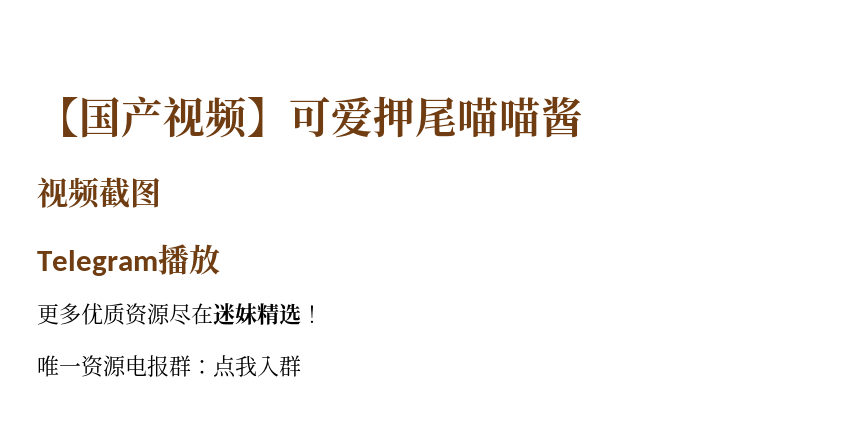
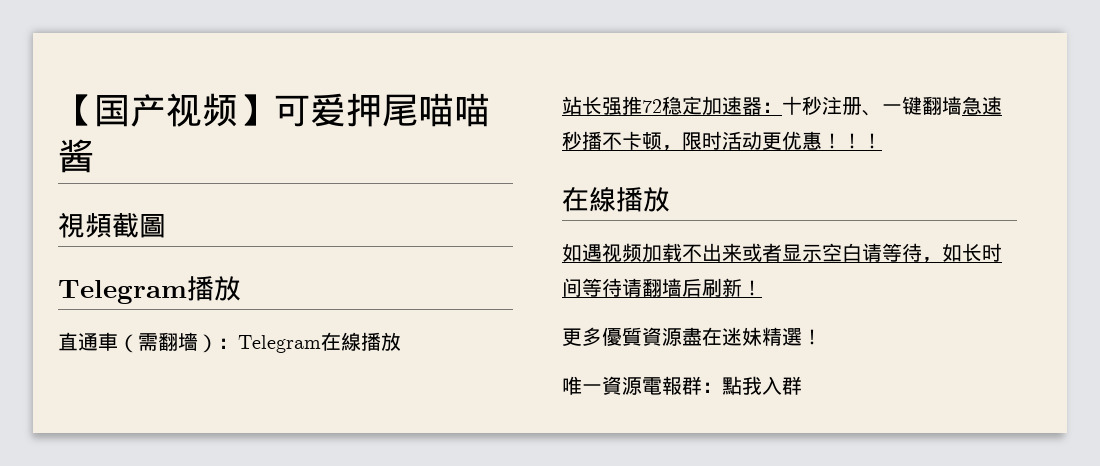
[37,177,161,210] 视频截图 -> [58,212,166,238] 視頻截圖
(220, 259) none -> [58,332,401,353] [562,96,1002,116] [562,131,882,151] [562,187,670,212] [562,243,1002,263] [562,278,762,297] // 直通車（需翻墻）：Telegram在線播放 // 站长强推72稳定加速器：十秒注册、一键翻墙急速秒播不卡顿，限时活动更优惠！！！ // 在線播放 // 如遇视频加载不出来或者显示空白请等待，如长时间等待请翻墙后刷新！
[81,303,191,326] 优质资源尽 -> [602,327,702,346] 優質資源盡
[279,303,301,325] 选 -> [782,328,802,346] 選
[81,355,236,378] 资源电报群：点 -> [602,376,742,395] 資源電報群：點

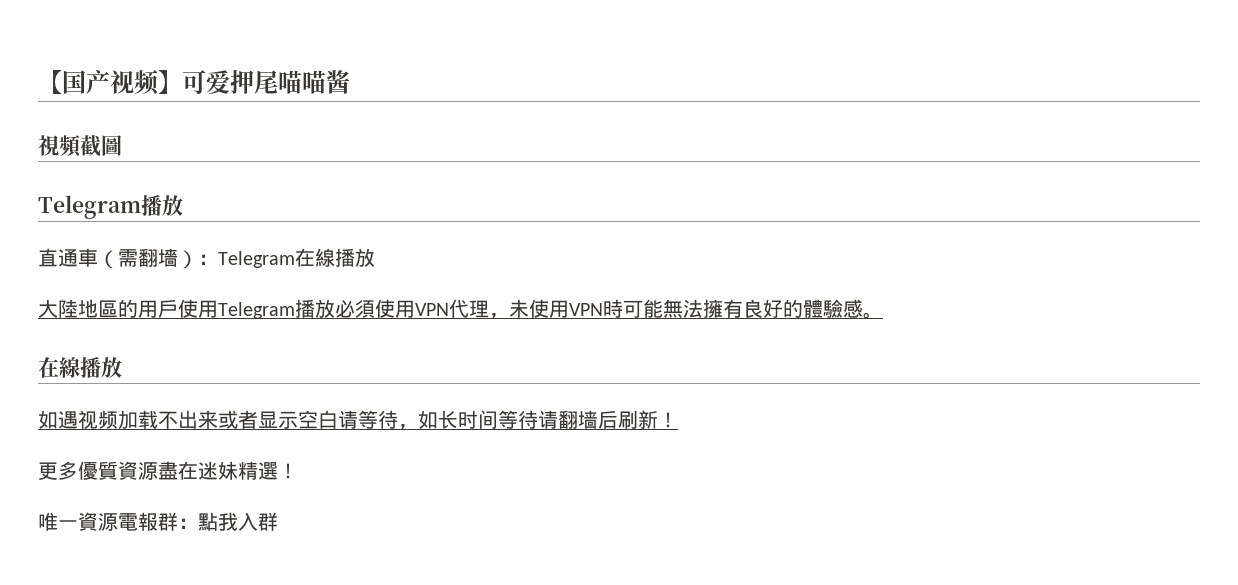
[562,96,1002,116] [562,131,882,151] 站长强推72稳定加速器：十秒注册、一键翻墙急速秒播不卡顿，限时活动更优惠！！！ -> [38,299,883,319] 大陸地區的用戶使用Telegram播放必須使用VPN代理，未使用VPN時可能無法擁有良好的體驗感。

